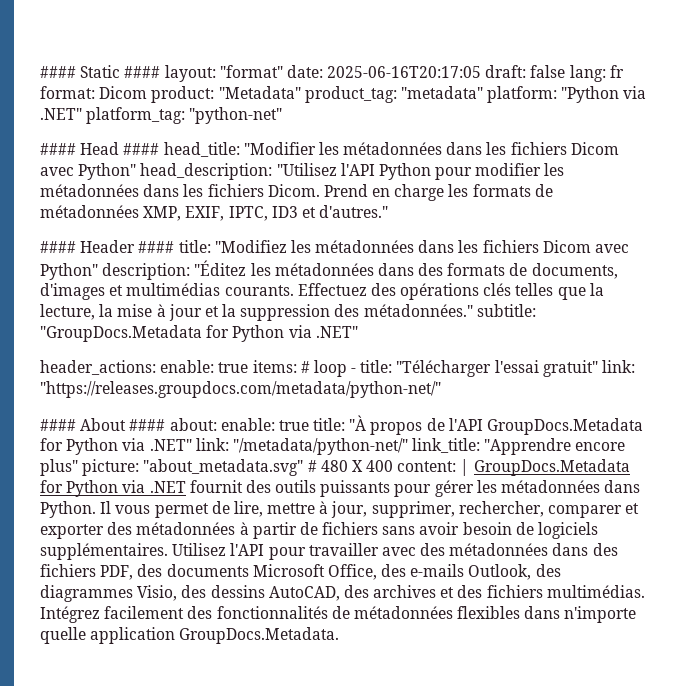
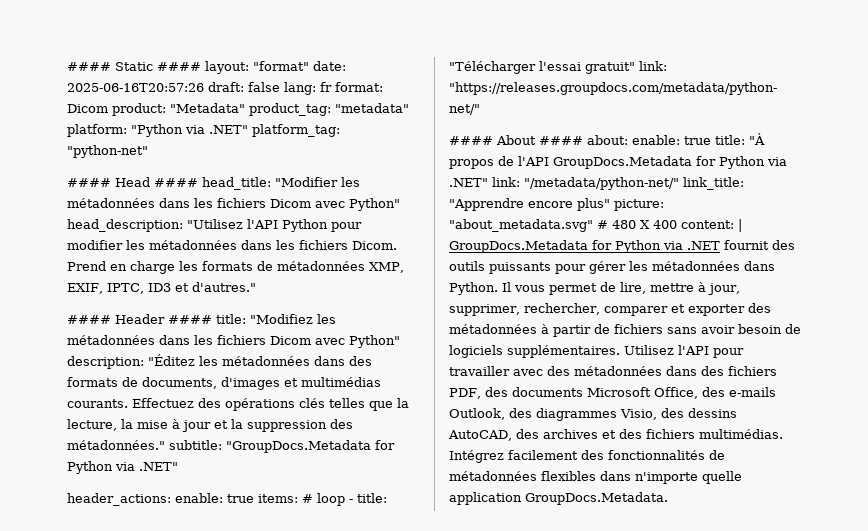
[327,66,482,78] 2025-06-16T20:17:05 -> [67,83,204,92] 2025-06-16T20:57:26

